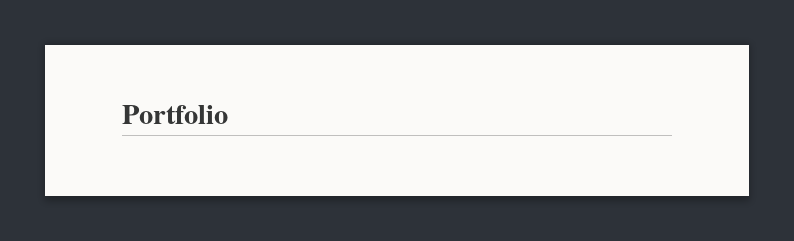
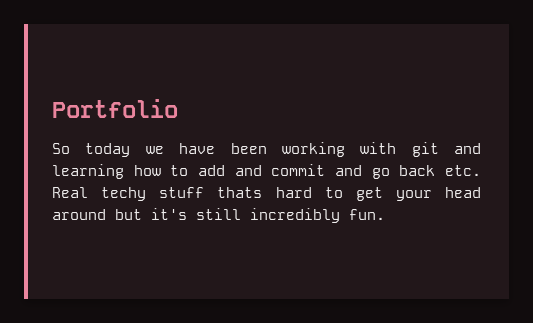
(228, 114) none -> [52,142,481,157] [52,164,482,179] [52,187,481,201] [52,208,385,223] // So today we have been working with git and learning how to add and commit and go back etc. Real techy stuff thats hard to get your head around but it's still incredibly fun.

